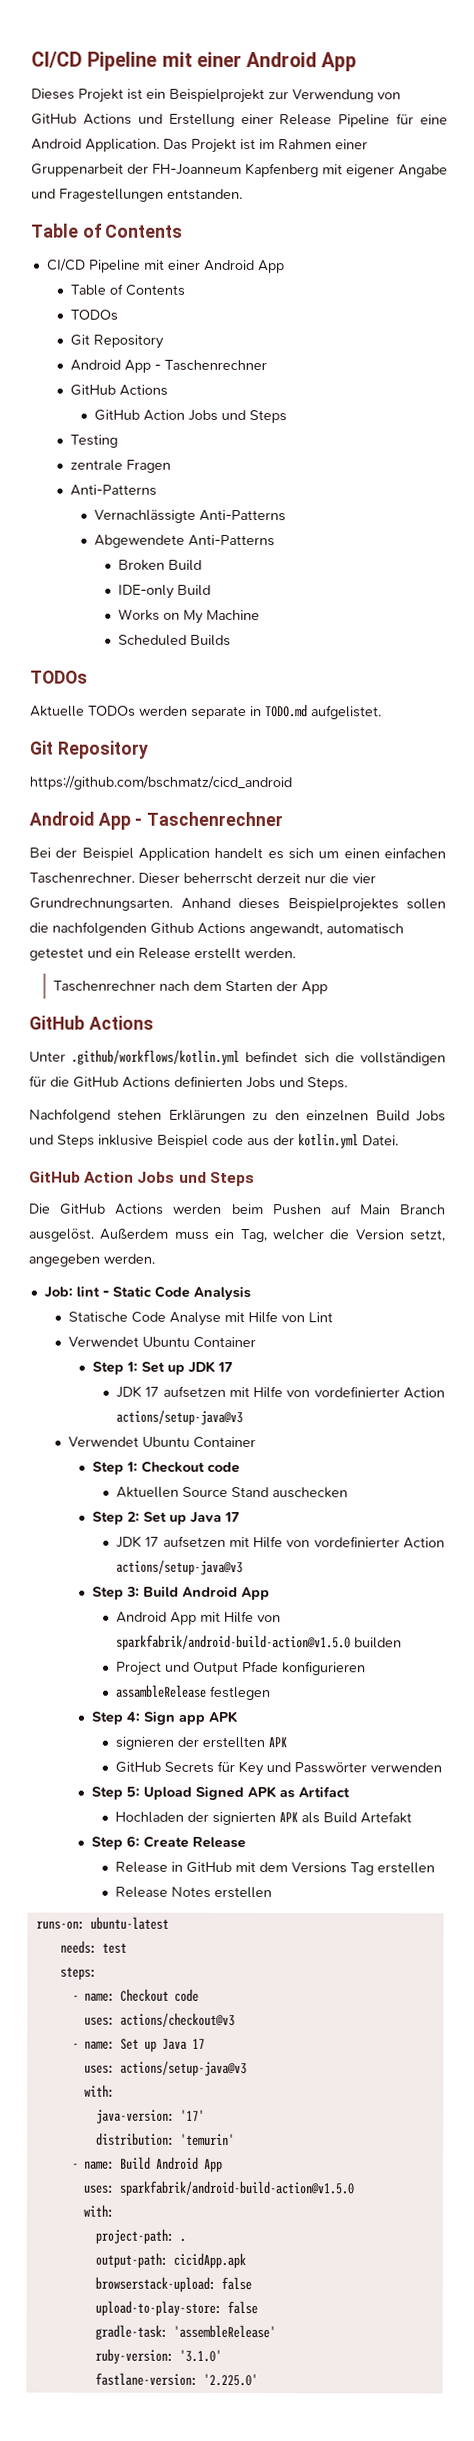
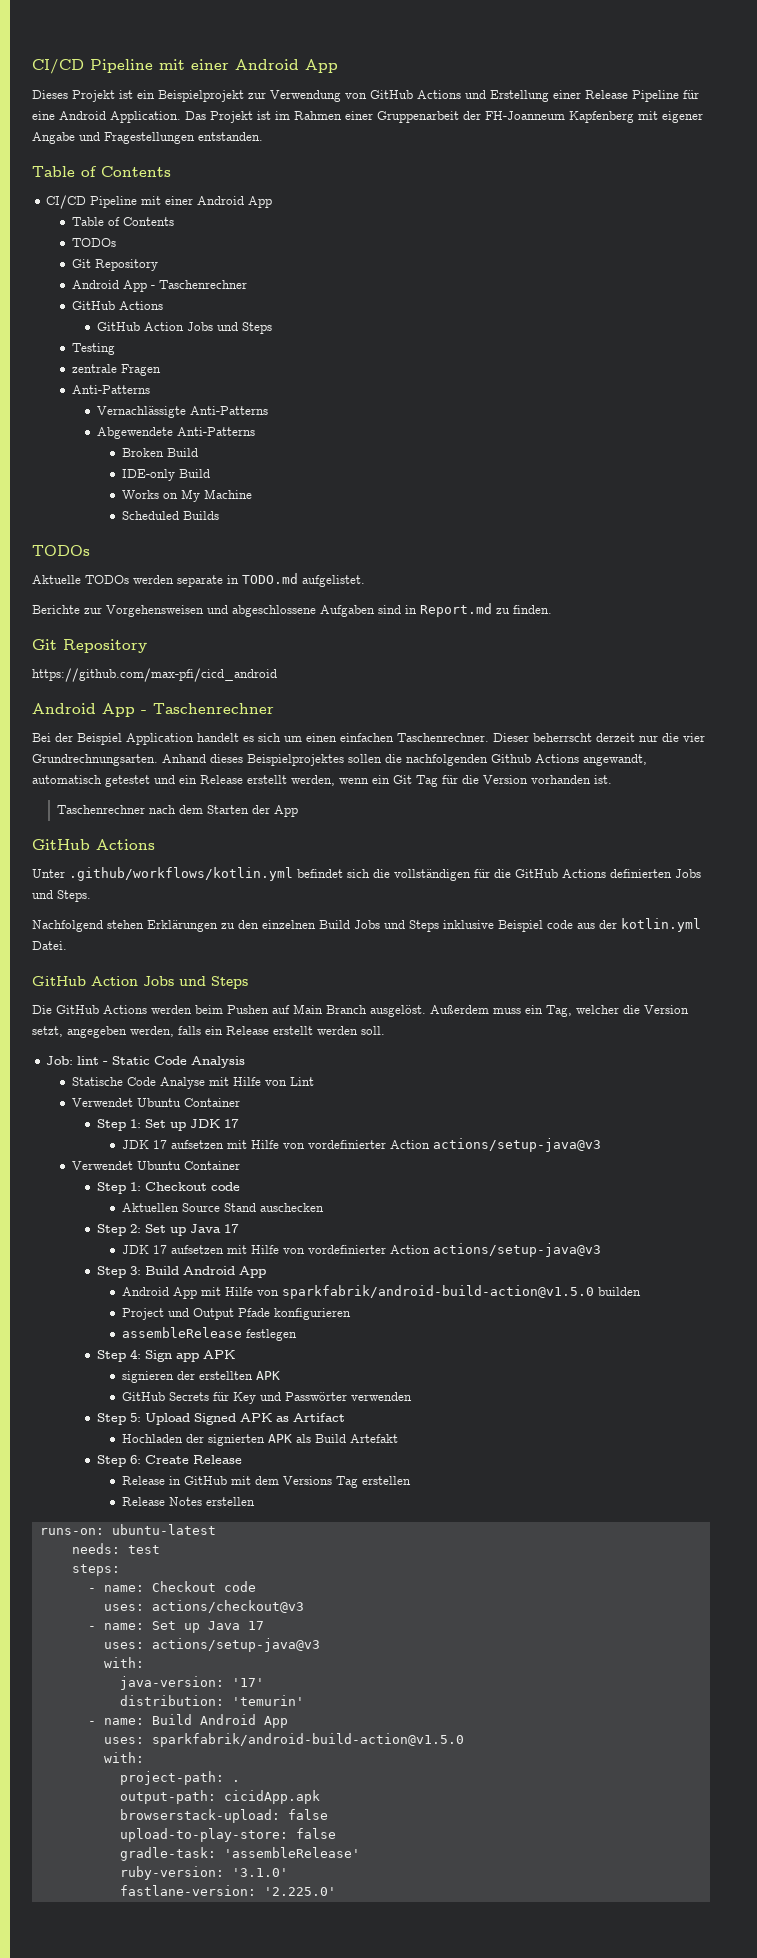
[29,740,149,759] [29,775,292,791] // Git Repository // https://github.com/bschmatz/cicd_android -> [32,603,552,617] [32,639,147,653] [32,668,277,682] // Berichte zur Vorgehensweisen und abgeschlossene Aufgaben sind in Report.md zu finden. // Git Repository // https://github.com/max-pfi/cicd_android
[244,948,296,959] werden. -> [291,775,612,787] werden, wenn ein Git Tag für die Version vorhanden ist.
[103,1253,155,1264] werden. -> [130,1026,385,1037] werden, falls ein Release erstellt werden soll.
[115,1684,207,1698] assambleRelease -> [122,1327,243,1338] assembleRelease

